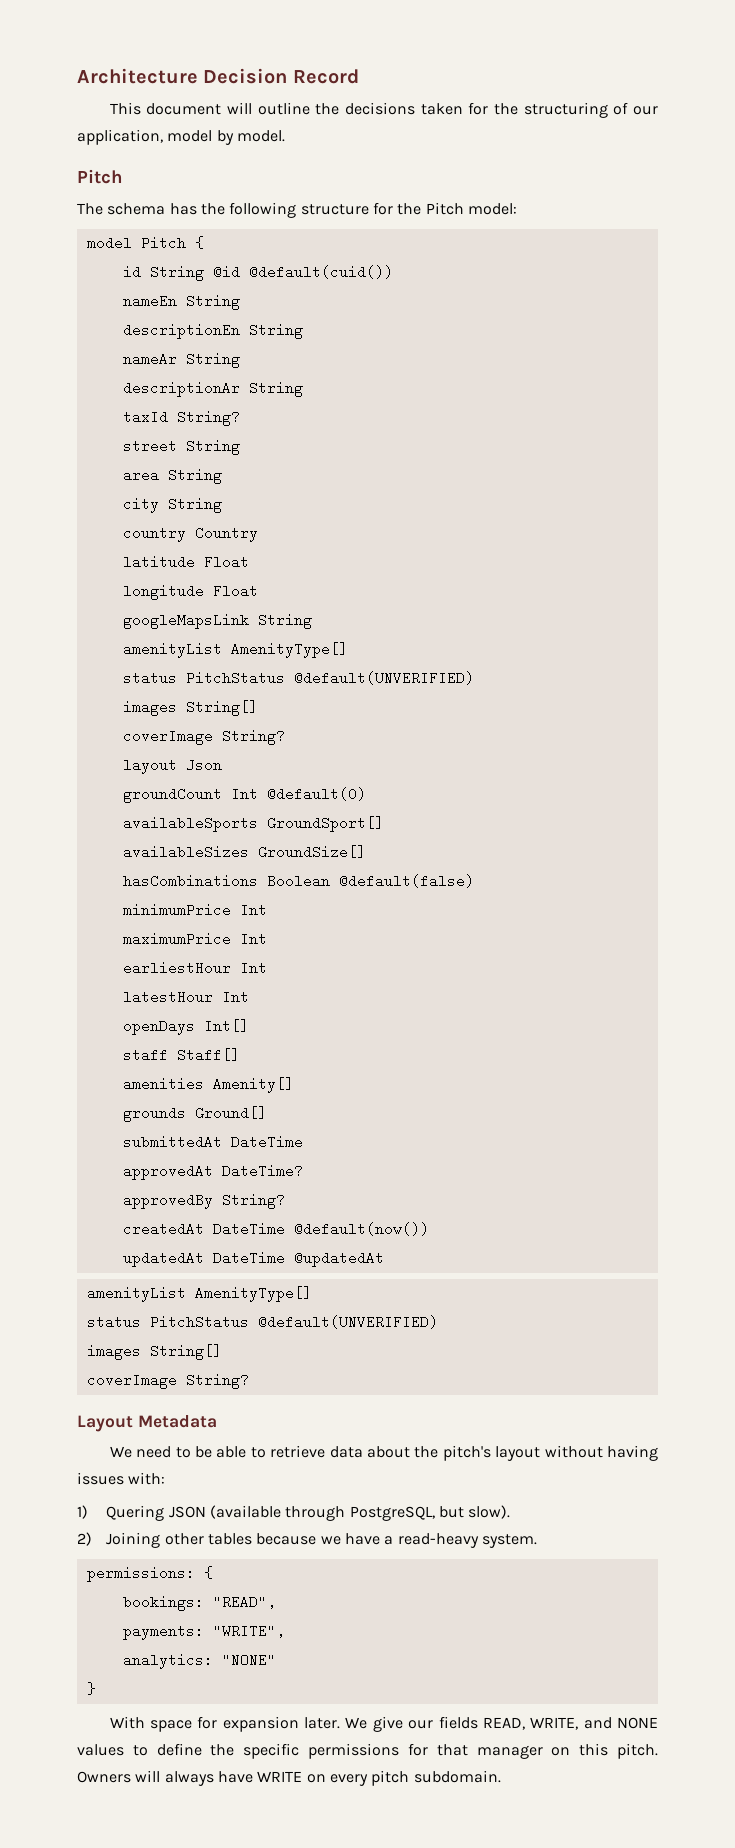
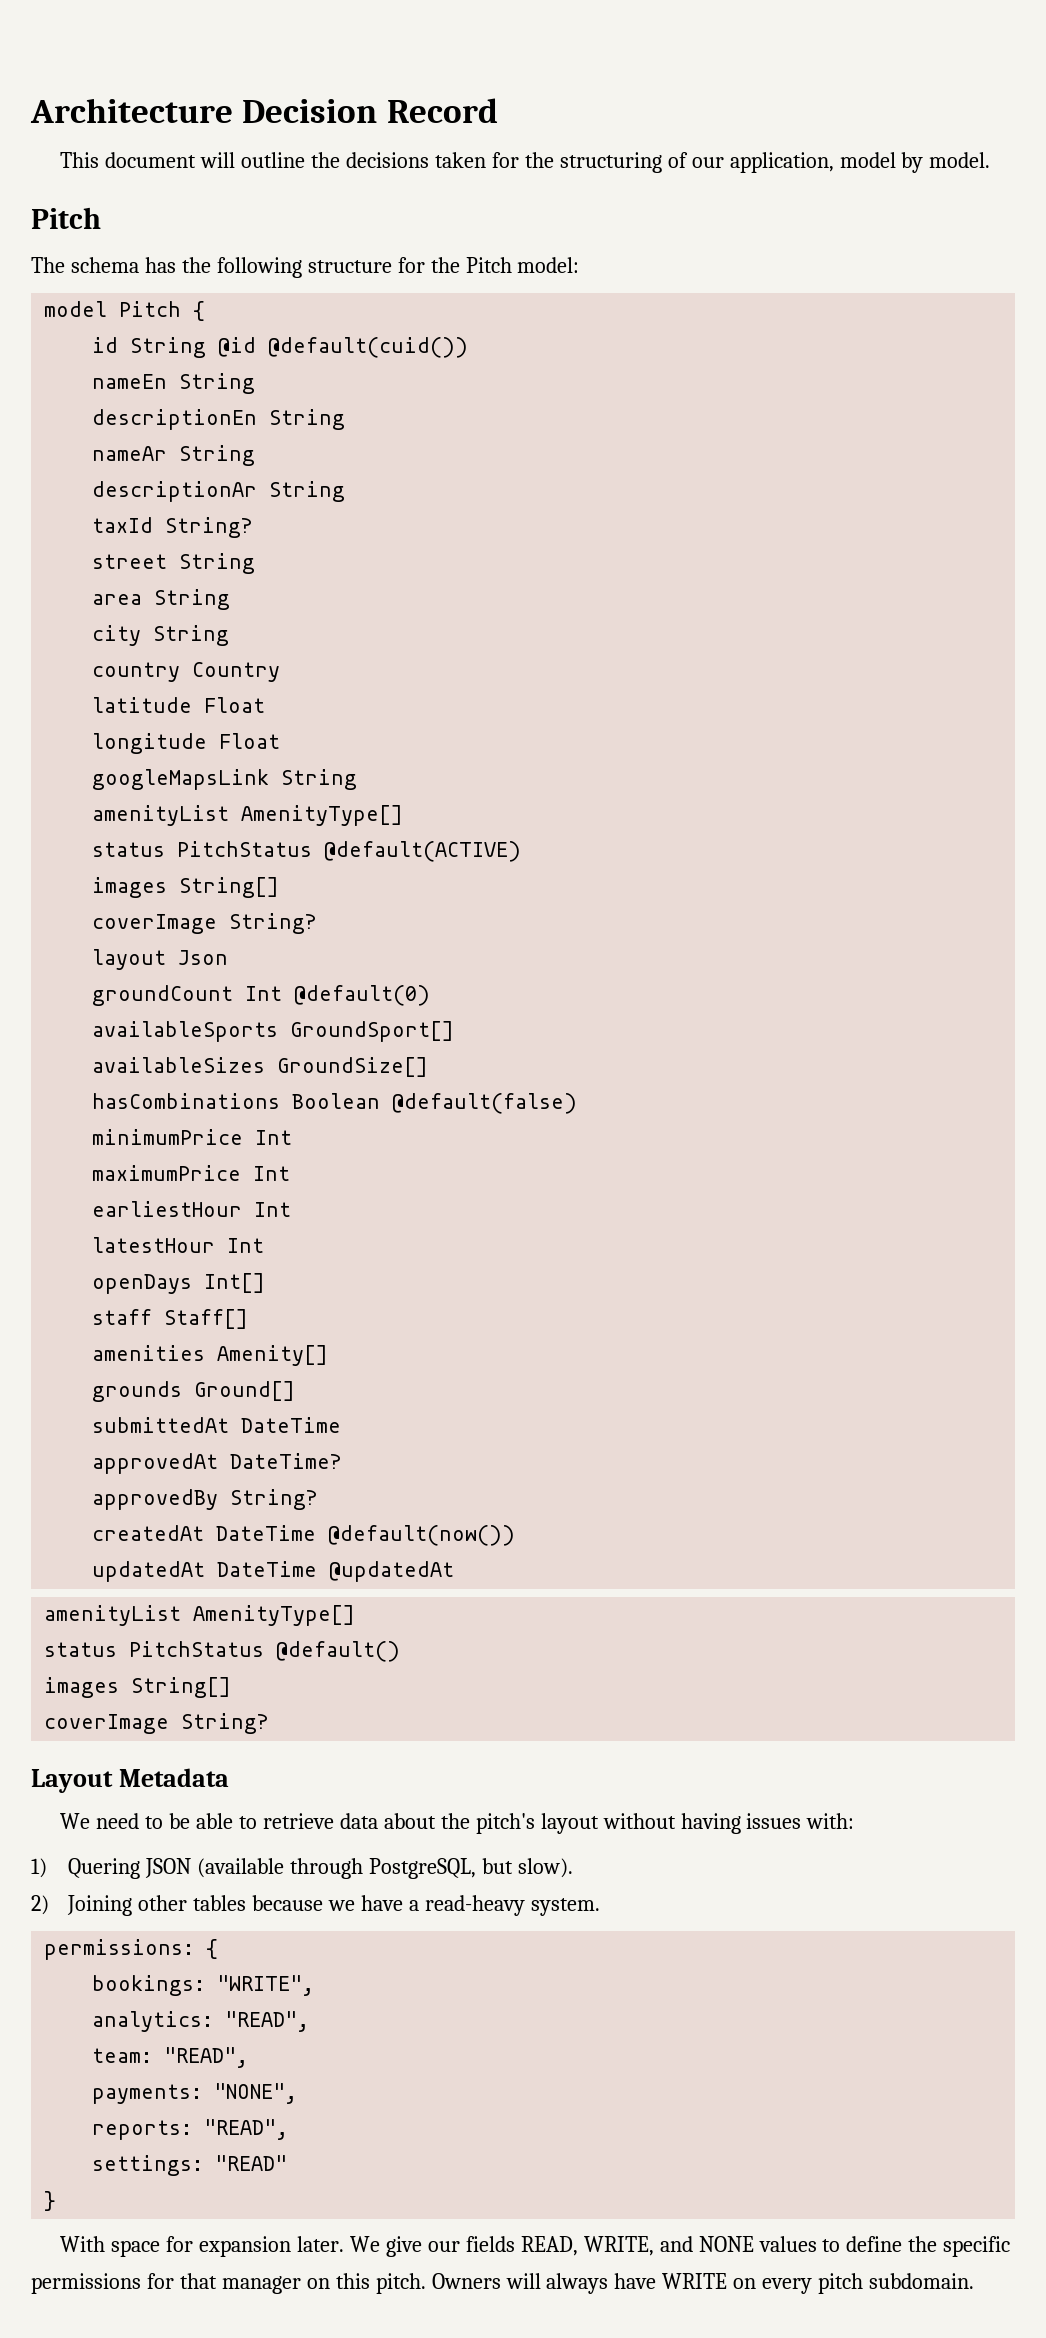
[293,671,474,685] @default(UNVERIFIED) -> [324,841,522,862] @default(ACTIVE)
[257,1315,438,1329] @default(UNVERIFIED) -> [276,1641,401,1662] @default()
[212,1595,276,1609] [122,1624,285,1640] [122,1653,276,1669] "READ", // payments: "WRITE", // analytics: "NONE" -> [217,1975,315,1996] [92,2011,310,2032] [92,2047,249,2068] [92,2083,298,2104] [92,2119,289,2140] [92,2155,288,2176] "WRITE", // analytics: "READ", // team: "READ", // payments: "NONE", // reports: "READ", // settings: "READ"

